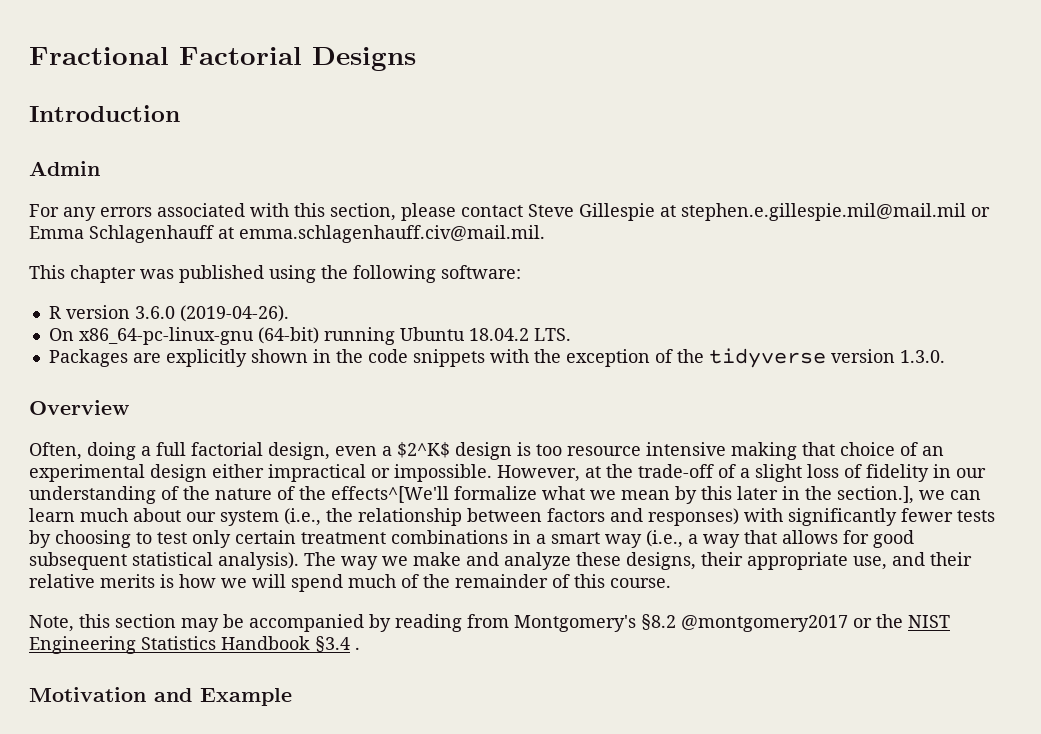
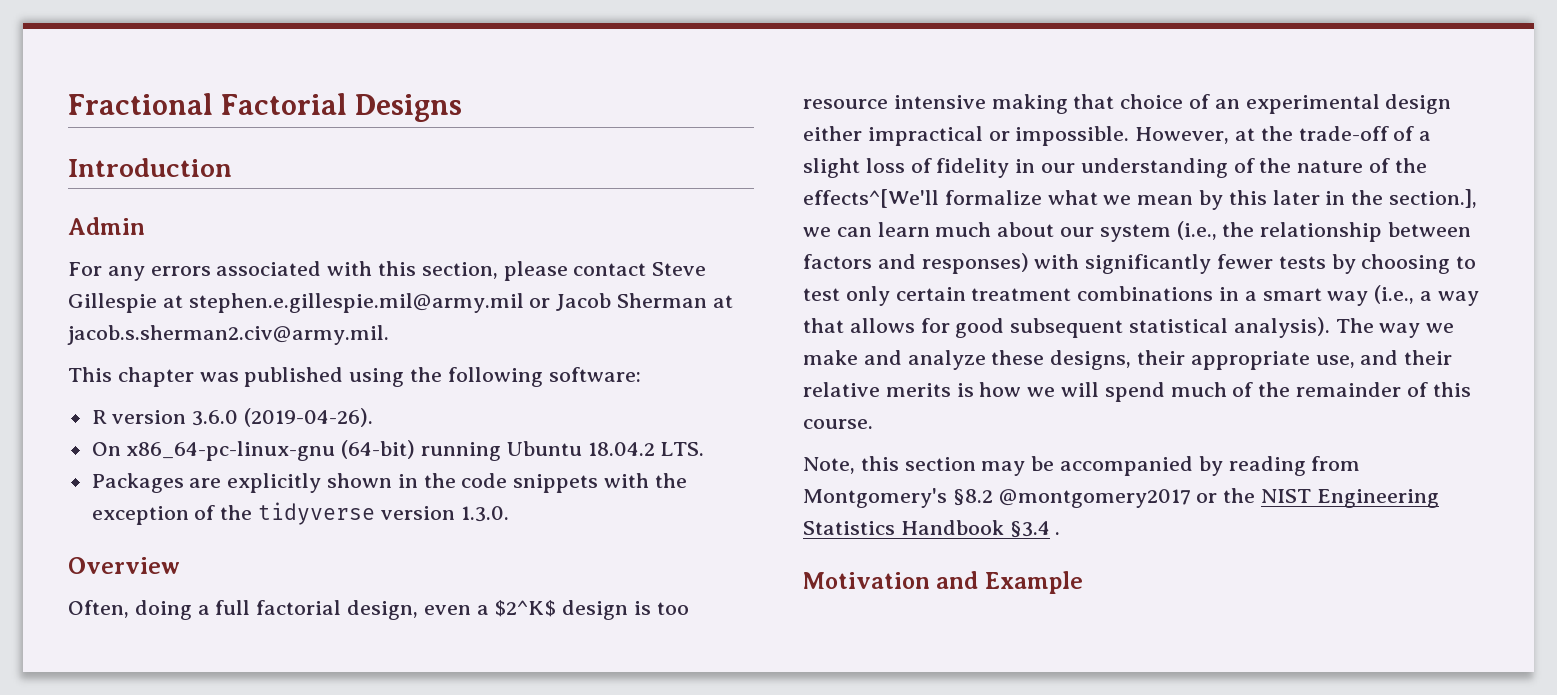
[681,203,990,221] [29,225,545,243] stephen.e.gillespie.mil@mail.mil or Emma Schlagenhauff at emma.schlagenhauff.civ@mail.mil. -> [188,293,733,313] [67,325,389,345] stephen.e.gillespie.mil@army.mil or Jacob Sherman at jacob.s.sherman2.civ@army.mil.

